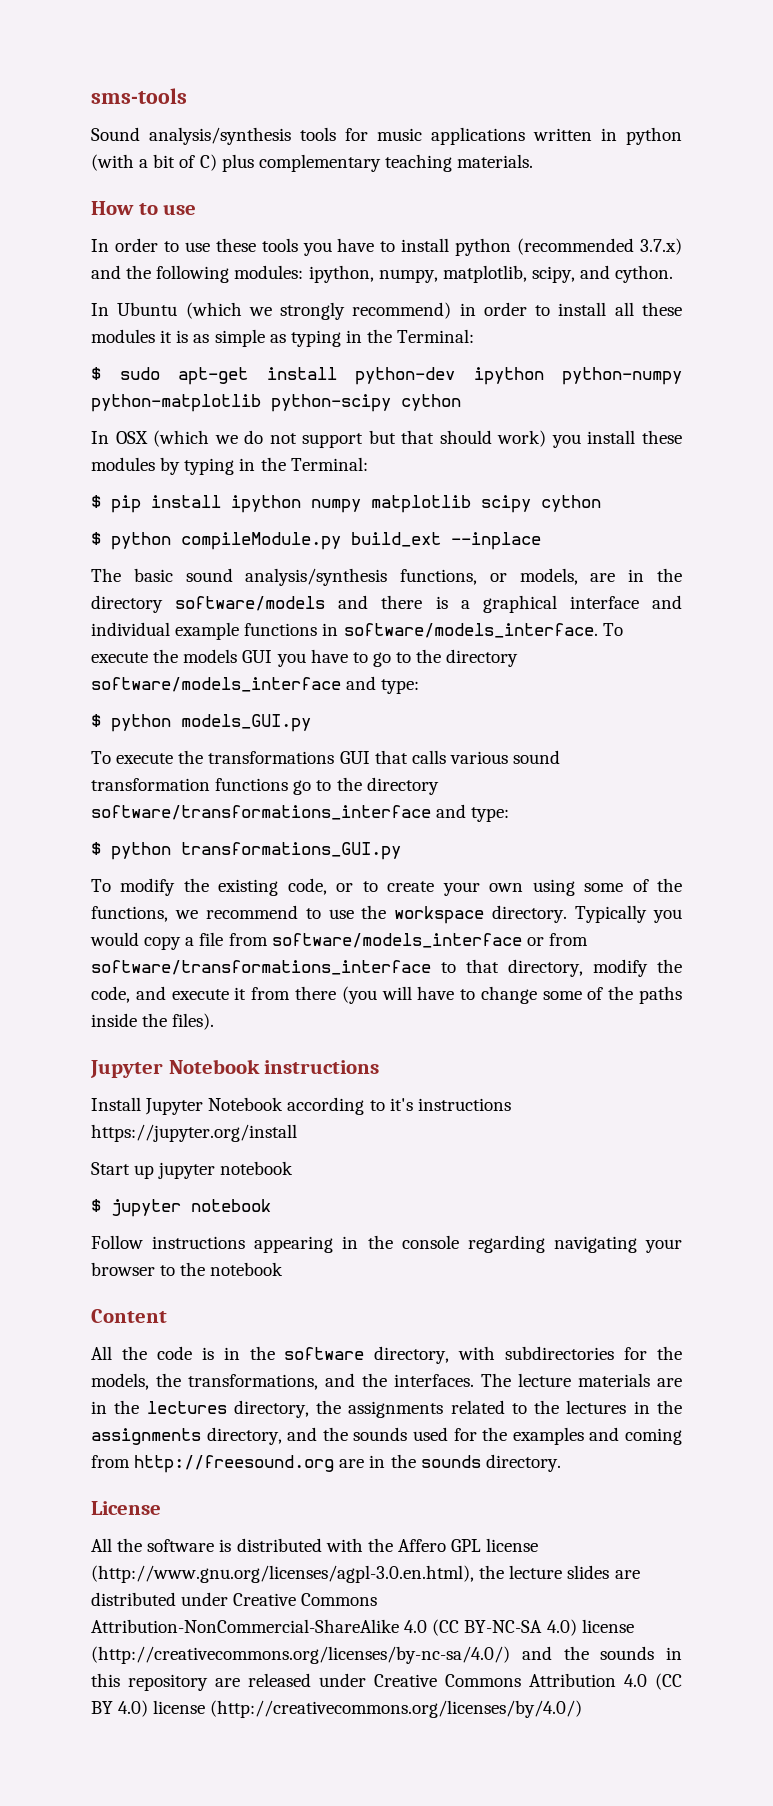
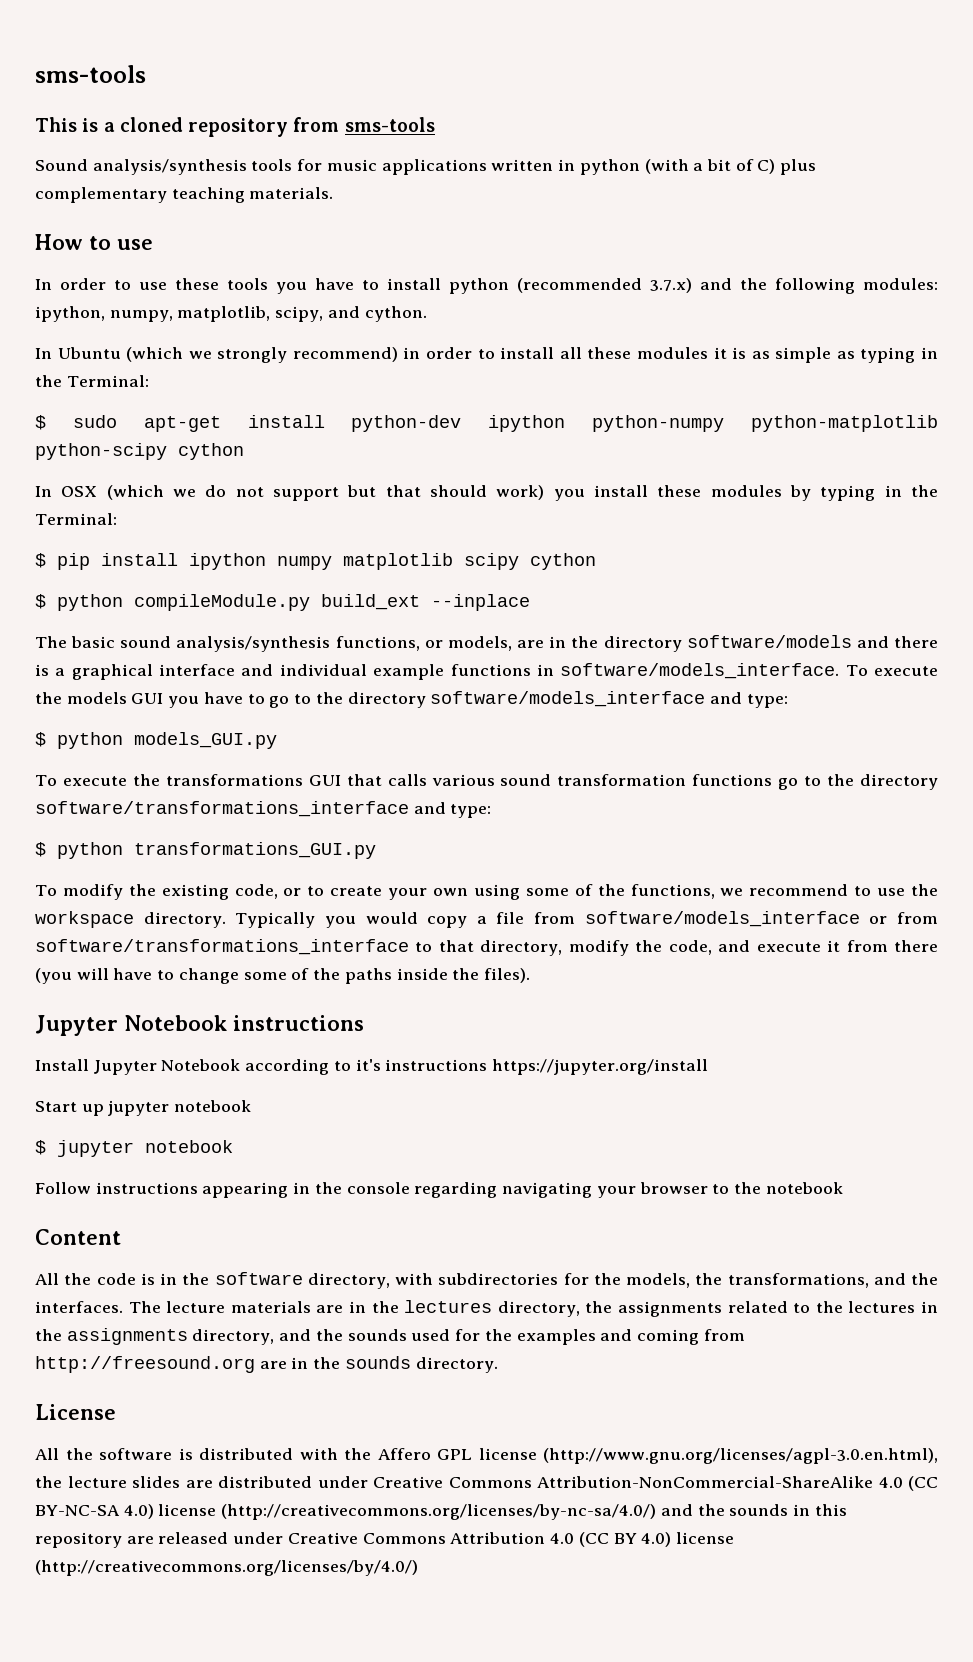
[91,88,187,104] sms-tools -> [35,65,146,83] [35,117,435,137] sms-tools // This is a cloned repository from sms-tools

